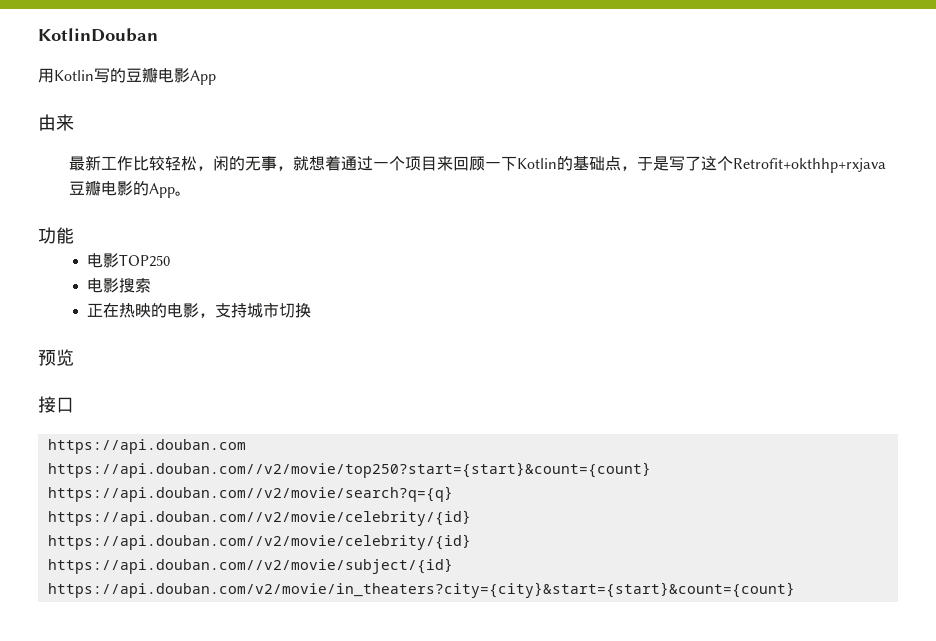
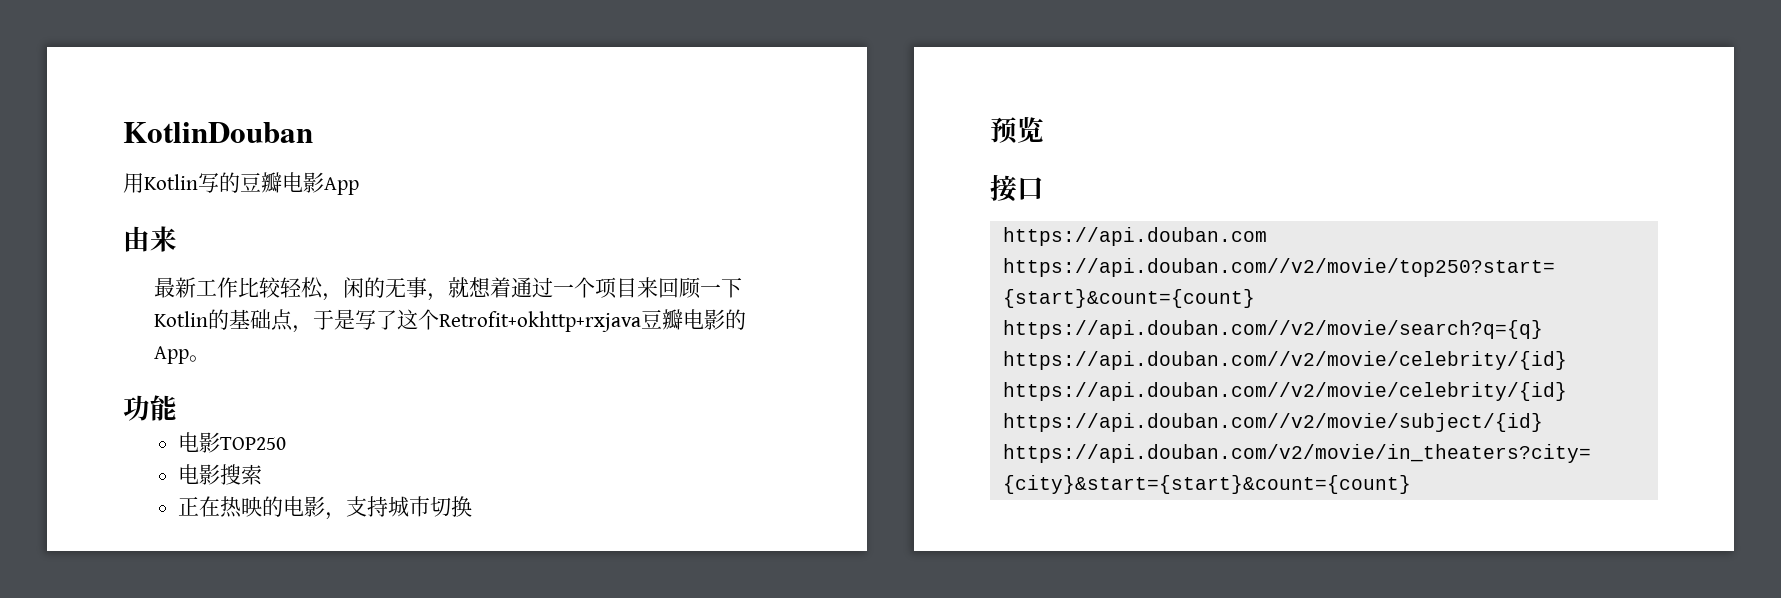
[733,158,887,173] Retrofit+okthhp+rxjava -> [439,311,642,332] Retrofit+okhttp+rxjava

